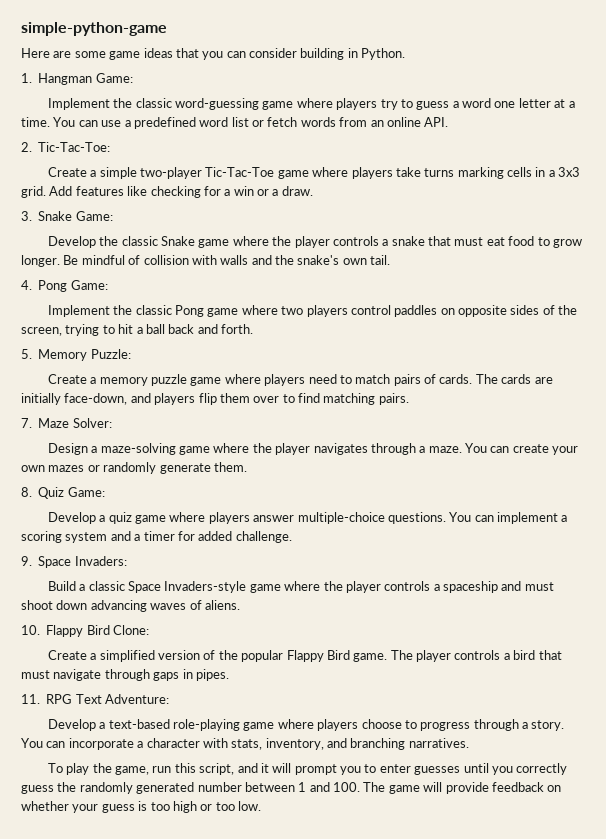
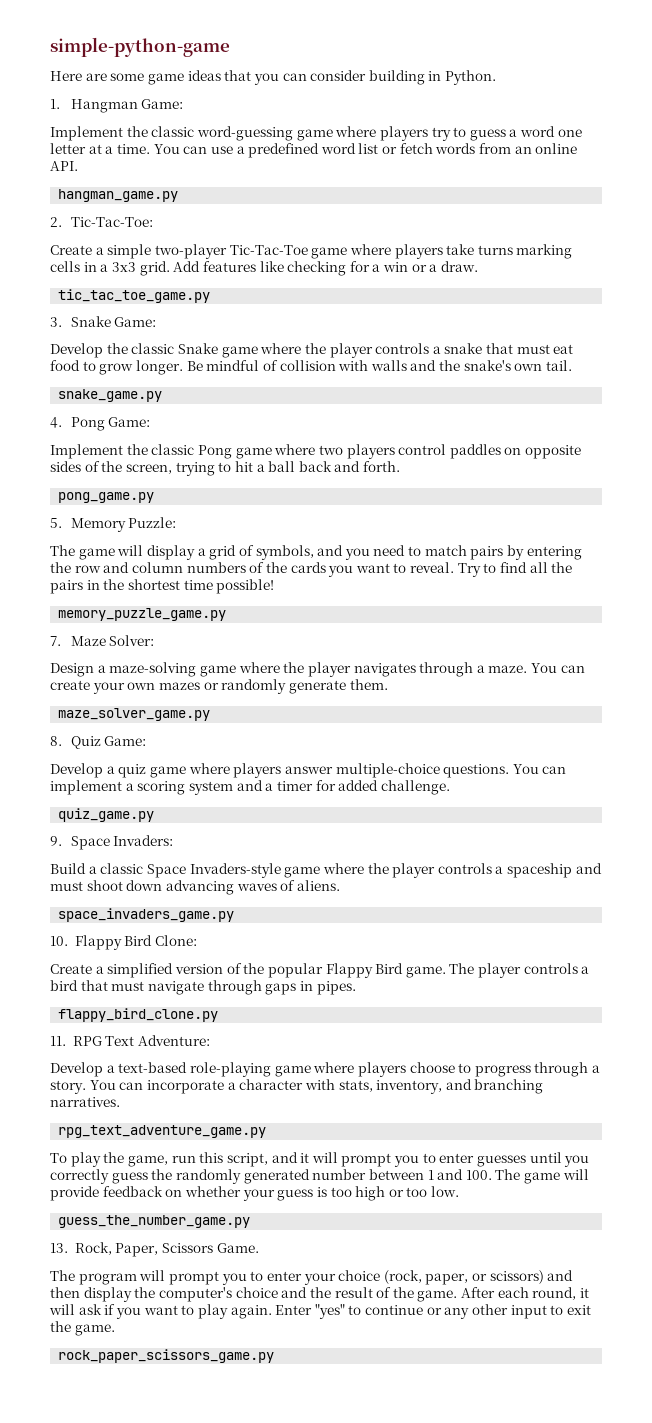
(449, 122) none -> [58,189,179,202] // hangman_game.py
(313, 191) none -> [58,289,211,303] // tic_tac_toe_game.py
(391, 260) none -> [58,389,163,402] // snake_game.py
(253, 329) none -> [58,492,155,503] // pong_game.py
[47,374,553,386] [21,393,409,405] Create a memory puzzle game where players need to match pairs of cards. The cards are initially face-down, and players flip them over to find matching pairs. -> [50,545,582,560] [50,562,573,577] [50,579,275,594] [58,608,227,621] The game will display a grid of symbols, and you need to match pairs by entering the row and column numbers of the cards you want to reveal. Try to find all the pairs in the shortest time possible! // memory_puzzle_game.py
(247, 467) none -> [58,708,211,721] // maze_solver_game.py
(292, 537) none -> [58,808,155,822] // quiz_game.py
(240, 605) none -> [58,908,235,922] // space_invaders_game.py
(229, 675) none -> [58,1008,219,1022] // flappy_bird_clone.py
(469, 743) none -> [58,1125,267,1138] // rpg_text_adventure_game.py
(261, 806) none -> [58,1215,251,1228] [50,1242,259,1257] [50,1270,574,1285] [50,1287,590,1302] [49,1304,591,1319] [50,1321,115,1336] [58,1349,275,1363] // guess_the_number_game.py // 13. Rock, Paper, Scissors Game. // The program will prompt you to enter your choice (rock, paper, or scissors) and then display the computer's choice and the result of the game. After each round, it will ask if you want to play again. Enter "yes" to continue or any other input to exit the game. // rock_paper_scissors_game.py

